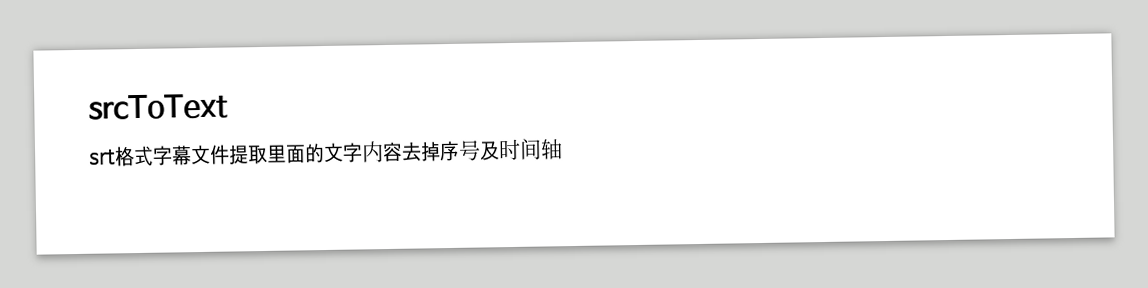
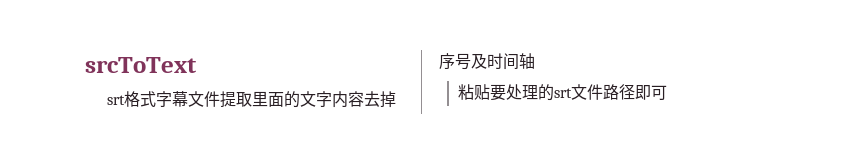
(563, 149) none -> [458,84,668,101] // 粘贴要处理的srt文件路径即可

